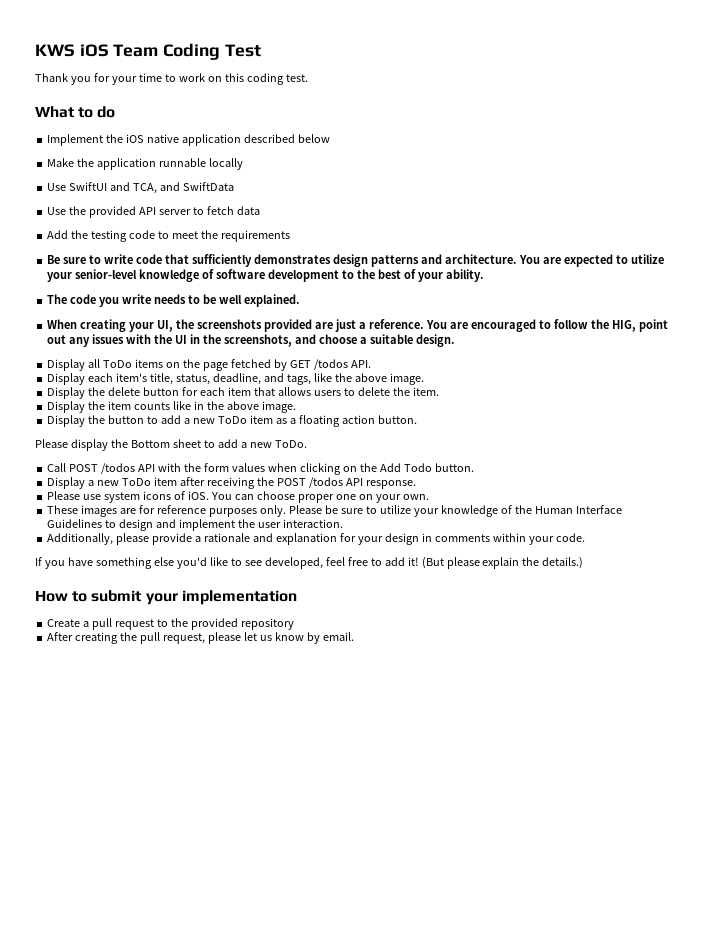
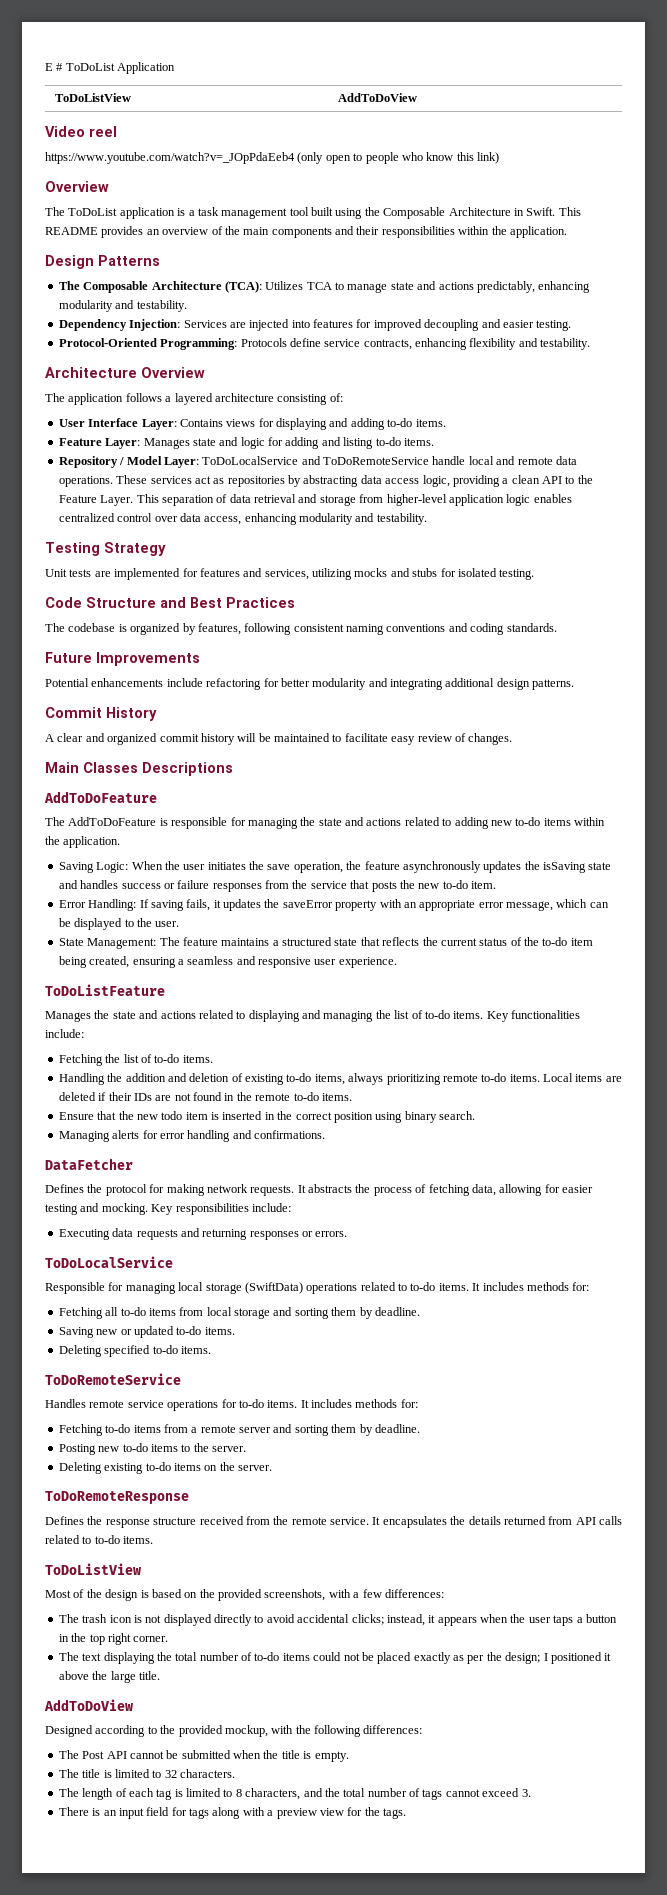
[35,43,261,60] [35,73,308,85] [35,106,116,118] [47,134,330,146] [47,158,243,170] [47,182,234,194] [47,206,260,218] [47,230,290,242] [47,254,664,267] [47,269,484,282] [47,294,300,307] [47,319,668,332] [47,334,455,347] [47,359,371,371] [47,373,424,385] [47,387,439,399] [47,401,296,413] [47,415,417,427] [35,439,307,451] [47,463,474,475] [47,477,416,489] [47,491,429,503] [47,505,622,517] [47,519,343,531] [47,533,585,545] [35,557,584,569] [35,590,297,605] [47,618,294,630] [47,632,354,644] KWS iOS Team Coding Test // Thank you for your time to work on this coding test. // What to do // Implement the iOS native application described below // Make the application runnable locally // Use SwiftUI and TCA, and SwiftData // Use the provided API server to fetch data // Add the testing code to meet the requirements // Be sure to write code that sufficiently demonstrates design patterns and architecture. You are expected to utilize your senior-level knowledge of software development to the best of your ability. // The code you write needs to be well explained. // When creating your UI, the screenshots provided are just a reference. You are encouraged to follow the HIG, point out any issues with the UI in the screenshots, and choose a suitable design. // Display all ToDo items on the page fetched by GET /todos API. // Display each item's title, status, deadline, and tags, like the above image. // Display the delete button for each item that allows users to delete the item. // Display the item counts like in the above image. // Display the button to add a new ToDo item as a floating action button. // Please display the Bottom sheet to add a new ToDo. // Call POST /todos API with the form values when clicking on the Add Todo button. // Display a new ToDo item after receiving the POST /todos API response. // Please use system icons of iOS. You can choose proper one on your own. // These images are for reference purposes only. Please be sure to utilize your knowledge of the Human Interface Guidelines to design and implement the user interaction. // Additionally, please provide a rationale and explanation for your design in comments within your code. // If you have something else you'd like to see developed, feel free to add it! (But please explain the details.) // How to submit your implementation // Create a pull request to the provided repository // After creating the pull request, please let us know by email. -> [45,62,176,74] [54,93,131,102] [337,93,417,102] [45,126,117,137] [45,152,499,164] [45,181,109,192] [45,207,581,219] [45,226,567,238] [45,255,160,269] [58,281,591,293] [58,300,187,312] [58,319,572,331] [58,338,591,350] [45,367,205,378] [45,393,343,405] [58,418,446,430] [58,437,434,449] [58,456,577,468] [58,475,593,487] [58,494,572,506] [58,513,427,525] [45,542,166,556] [45,568,535,580] [45,597,295,608] [45,623,557,635] [45,652,200,666] [45,678,575,690] [45,707,157,721] [45,733,513,745] [45,762,233,776] [44,791,157,803] [45,817,605,829] [45,836,121,848] [58,861,612,873] [58,880,496,892] [58,899,609,911] [58,918,180,930] [58,937,593,949] [58,956,397,968] [45,984,165,996] [45,1010,580,1022] [45,1029,84,1038] [58,1054,213,1066] [58,1073,622,1085] [58,1092,352,1101] [58,1111,475,1123] [58,1130,325,1142] [45,1158,133,1170] [45,1184,593,1196] [45,1203,291,1215] [58,1228,348,1240] [45,1256,173,1268] [45,1282,590,1294] [58,1307,420,1319] [58,1326,235,1338] [58,1345,211,1357] [45,1373,181,1385] [45,1399,418,1411] [58,1424,420,1436] [58,1443,246,1455] [58,1462,272,1474] [45,1491,189,1504] [45,1516,622,1528] [45,1535,154,1544] [45,1563,141,1575] [45,1589,444,1601] [58,1614,617,1626] [58,1633,169,1645] [58,1652,612,1664] [58,1671,160,1683] [44,1699,133,1711] [45,1725,423,1737] [58,1750,349,1762] [58,1769,235,1778] [58,1788,531,1800] [58,1807,406,1819] E # ToDoList Application // ToDoListView | AddToDoView // Video reel // https://www.youtube.com/watch?v=_JOpPdaEeb4 (only open to people who know this link) // Overview // The ToDoList application is a task management tool built using the Composable Architecture in Swift. This README provides an overview of the main components and their responsibilities within the application. // Design Patterns // The Composable Architecture (TCA): Utilizes TCA to manage state and actions predictably, enhancing modularity and testability. // Dependency Injection: Services are injected into features for improved decoupling and easier testing. // Protocol-Oriented Programming: Protocols define service contracts, enhancing flexibility and testability. // Architecture Overview // The application follows a layered architecture consisting of: // User Interface Layer: Contains views for displaying and adding to-do items. // Feature Layer: Manages state and logic for adding and listing to-do items. // Repository / Model Layer: ToDoLocalService and ToDoRemoteService handle local and remote data operations. These services act as repositories by abstracting data access logic, providing a clean API to the Feature Layer. This separation of data retrieval and storage from higher-level application logic enables centralized control over data access, enhancing modularity and testability. // Testing Strategy // Unit tests are implemented for features and services, utilizing mocks and stubs for isolated testing. // Code Structure and Best Practices // The codebase is organized by features, following consistent naming conventions and coding standards. // Future Improvements // Potential enhancements include refactoring for better modularity and integrating additional design patterns. // Commit History // A clear and organized commit history will be maintained to facilitate easy review of changes. // Main Classes Descriptions // AddToDoFeature // The AddToDoFeature is responsible for managing the state and actions related to adding new to-do items within the application. // Saving Logic: When the user initiates the save operation, the feature asynchronously updates the isSaving state and handles success or failure responses from the service that posts the new to-do item. // Error Handling: If saving fails, it updates the saveError property with an appropriate error message, which can be displayed to the user. // State Management: The feature maintains a structured state that reflects the current status of the to-do item being created, ensuring a seamless and responsive user experience. // ToDoListFeature // Manages the state and actions related to displaying and managing the list of to-do items. Key functionalities include: // Fetching the list of to-do items. // Handling the addition and deletion of existing to-do items, always prioritizing remote to-do items. Local items are deleted if their IDs are not found in the remote to-do items. // Ensure that the new todo item is inserted in the correct position using binary search. // Managing alerts for error handling and confirmations. // DataFetcher // Defines the protocol for making network requests. It abstracts the process of fetching data, allowing for easier testing and mocking. Key responsibilities include: // Executing data requests and returning responses or errors. // ToDoLocalService // Responsible for managing local storage (SwiftData) operations related to to-do items. It includes methods for: // Fetching all to-do items from local storage and sorting them by deadline. // Saving new or updated to-do items. // Deleting specified to-do items. // ToDoRemoteService // Handles remote service operations for to-do items. It includes methods for: // Fetching to-do items from a remote server and sorting them by deadline. // Posting new to-do items to the server. // Deleting existing to-do items on the server. // ToDoRemoteResponse // Defines the response structure received from the remote service. It encapsulates the details returned from API calls related to to-do items. // ToDoListView // Most of the design is based on the provided screenshots, with a few differences: // The trash icon is not displayed directly to avoid accidental clicks; instead, it appears when the user taps a button in the top right corner. // The text displaying the total number of to-do items could not be placed exactly as per the design; I positioned it above the large title. // AddToDoView // Designed according to the provided mockup, with the following differences: // The Post API cannot be submitted when the title is empty. // The title is limited to 32 characters. // The length of each tag is limited to 8 characters, and the total number of tags cannot exceed 3. // There is an input field for tags along with a preview view for the tags.

